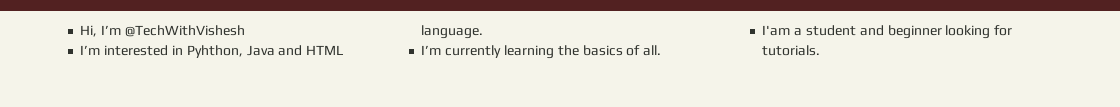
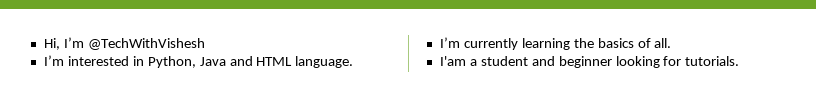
[186,45,243,58] Pyhthon, -> [147,56,196,68] Python,

